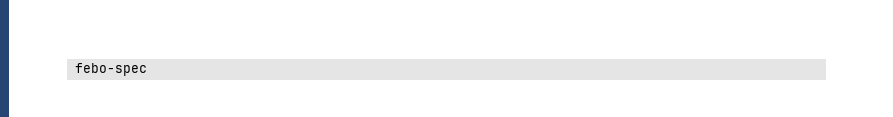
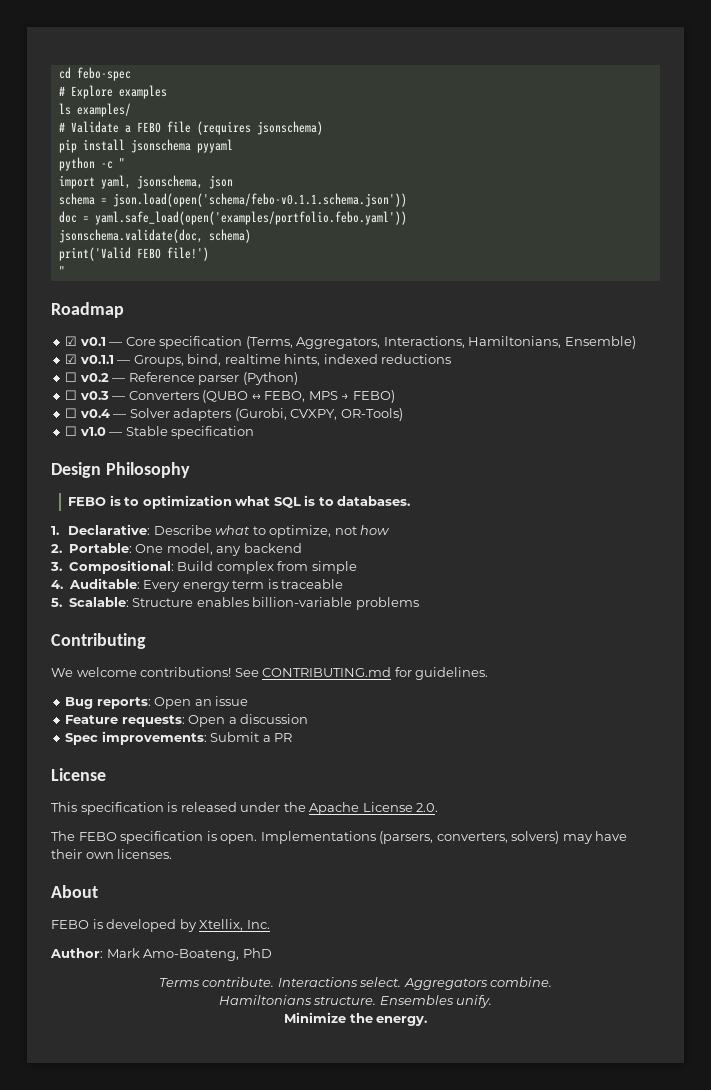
(74, 69) none -> [58,67,71,79] cd
(147, 69) none -> [58,85,167,99] [58,103,131,117] [58,121,323,135] [58,139,233,153] [58,157,125,171] [58,175,233,189] [58,193,407,207] [58,211,407,225] [58,229,251,243] [58,247,209,261] [58,266,65,276] [51,302,124,318] [65,336,636,349] [65,354,452,367] [65,372,298,385] [65,390,395,403] [65,408,403,421] [65,426,255,439] [51,462,190,478] [68,495,411,509] [51,524,391,538] [51,543,302,556] [50,560,357,574] [51,578,344,592] [51,597,419,610] [51,633,146,649] [51,667,489,680] [65,696,249,709] [65,714,309,727] [65,731,293,745] [51,768,106,781] [51,802,439,815] [51,831,628,844] [51,849,173,859] [51,885,98,898] [51,919,270,932] [50,948,272,961] [158,977,553,990] [218,995,493,1008] [283,1012,428,1026] // # Explore examples // ls examples/ // # Validate a FEBO file (requires jsonschema) // pip install jsonschema pyyaml // python -c " // import yaml, jsonschema, json // schema = json.load(open('schema/febo-v0.1.1.schema.json')) // doc = yaml.safe_load(open('examples/portfolio.febo.yaml')) // jsonschema.validate(doc, schema) // print('Valid FEBO file!') // " // Roadmap // ☑ v0.1 — Core specification (Terms, Aggregators, Interactions, Hamiltonians, Ensemble) // ☑ v0.1.1 — Groups, bind, realtime hints, indexed reductions // ☐ v0.2 — Reference parser (Python) // ☐ v0.3 — Converters (QUBO ↔ FEBO, MPS → FEBO) // ☐ v0.4 — Solver adapters (Gurobi, CVXPY, OR-Tools) // ☐ v1.0 — Stable specification // Design Philosophy // FEBO is to optimization what SQL is to databases. // 1. Declarative: Describe what to optimize, not how // 2. Portable: One model, any backend // 3. Compositional: Build complex from simple // 4. Auditable: Every energy term is traceable // 5. Scalable: Structure enables billion-variable problems // Contributing // We welcome contributions! See CONTRIBUTING.md for guidelines. // Bug reports: Open an issue // Feature requests: Open a discussion // Spec improvements: Submit a PR // License // This specification is released under the Apache License 2.0. // The FEBO specification is open. Implementations (parsers, converters, solvers) may have their own licenses. // About // FEBO is developed by Xtellix, Inc. // Author: Mark Amo-Boateng, PhD // Terms contribute. Interactions select. Aggregators combine. // Hamiltonians structure. Ensembles unify. // Minimize the energy.

